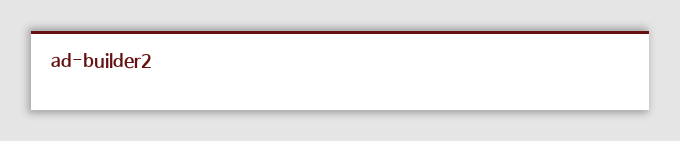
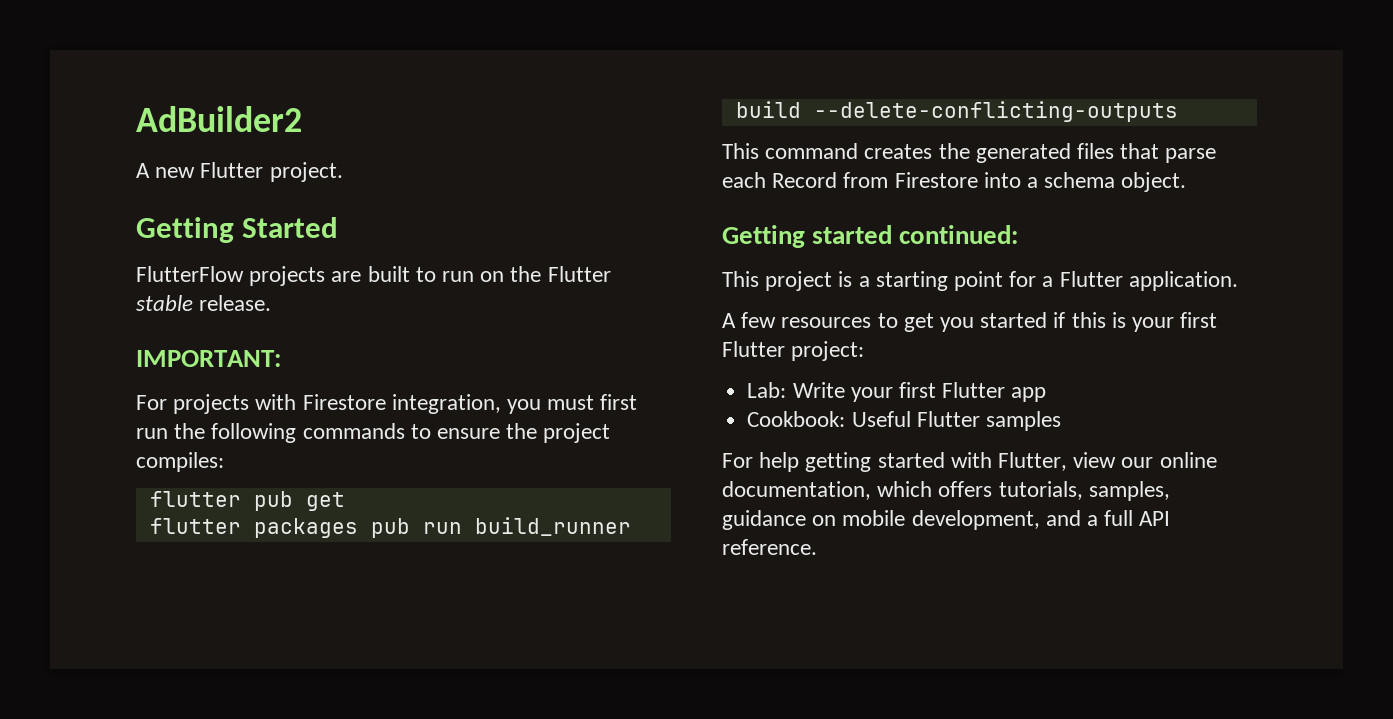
[51,53,152,69] ad-builder2 -> [136,106,302,132] [136,162,343,182] [136,217,339,243] [136,266,611,286] [136,295,272,311] [136,350,281,367] [136,394,638,414] [136,423,611,443] [136,452,224,472] [149,491,345,511] [149,517,631,538] [735,101,1178,122] [722,143,1217,163] [722,172,1187,192] [722,225,1019,248] [722,271,1238,291] [722,312,1218,332] [722,341,865,361] [747,382,1047,402] [747,411,1061,431] [722,452,1217,472] [722,481,1170,501] [722,510,1171,530] [722,539,817,555] AdBuilder2 // A new Flutter project. // Getting Started // FlutterFlow projects are built to run on the Flutter stable release. // IMPORTANT: // For projects with Firestore integration, you must first run the following commands to ensure the project compiles: // flutter pub get // flutter packages pub run build_runner build --delete-conflicting-outputs // This command creates the generated files that parse each Record from Firestore into a schema object. // Getting started continued: // This project is a starting point for a Flutter application. // A few resources to get you started if this is your first Flutter project: // Lab: Write your first Flutter app // Cookbook: Useful Flutter samples // For help getting started with Flutter, view our online documentation, which offers tutorials, samples, guidance on mobile development, and a full API reference.

